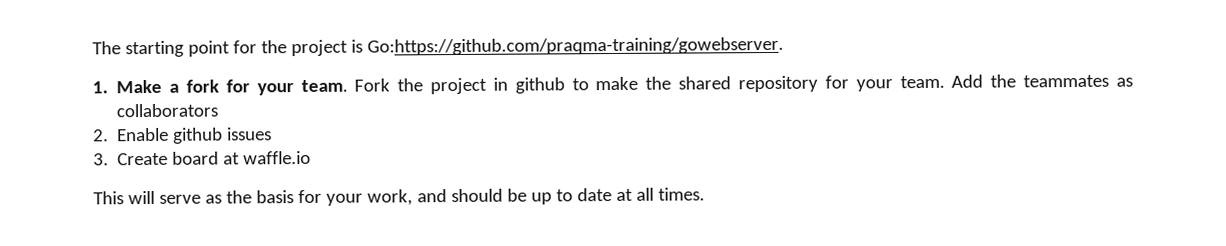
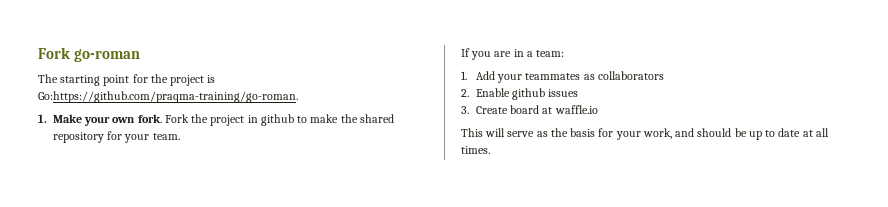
(92, 48) none -> [38,47,141,62] Fork go-roman //
[366,36,784,56] Go:https://github.com/praqma-training/gowebserver. -> [38,91,298,103] Go:https://github.com/praqma-training/go-roman.
[169,79,348,96] a fork for your team. -> [84,114,162,126] your own fork.
[951,74,1017,88] Add the -> [461,48,565,60] [461,71,523,83] // If you are in a team: // 1. Add your

